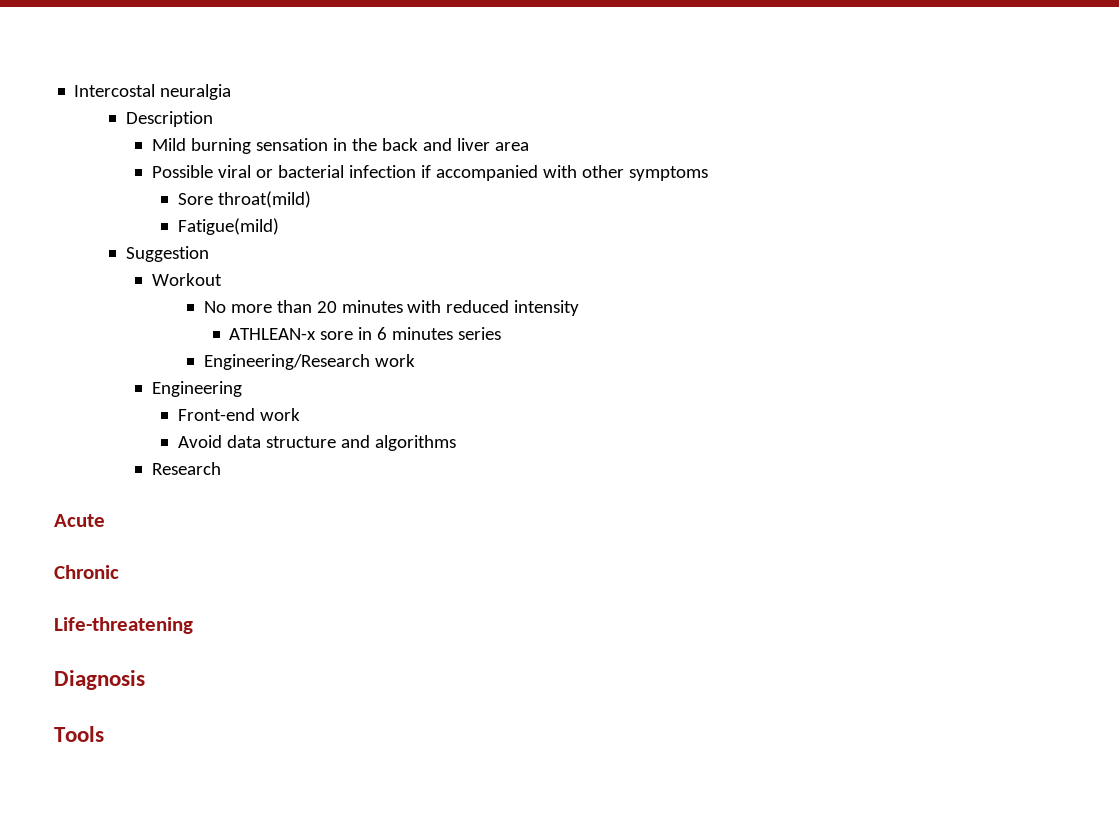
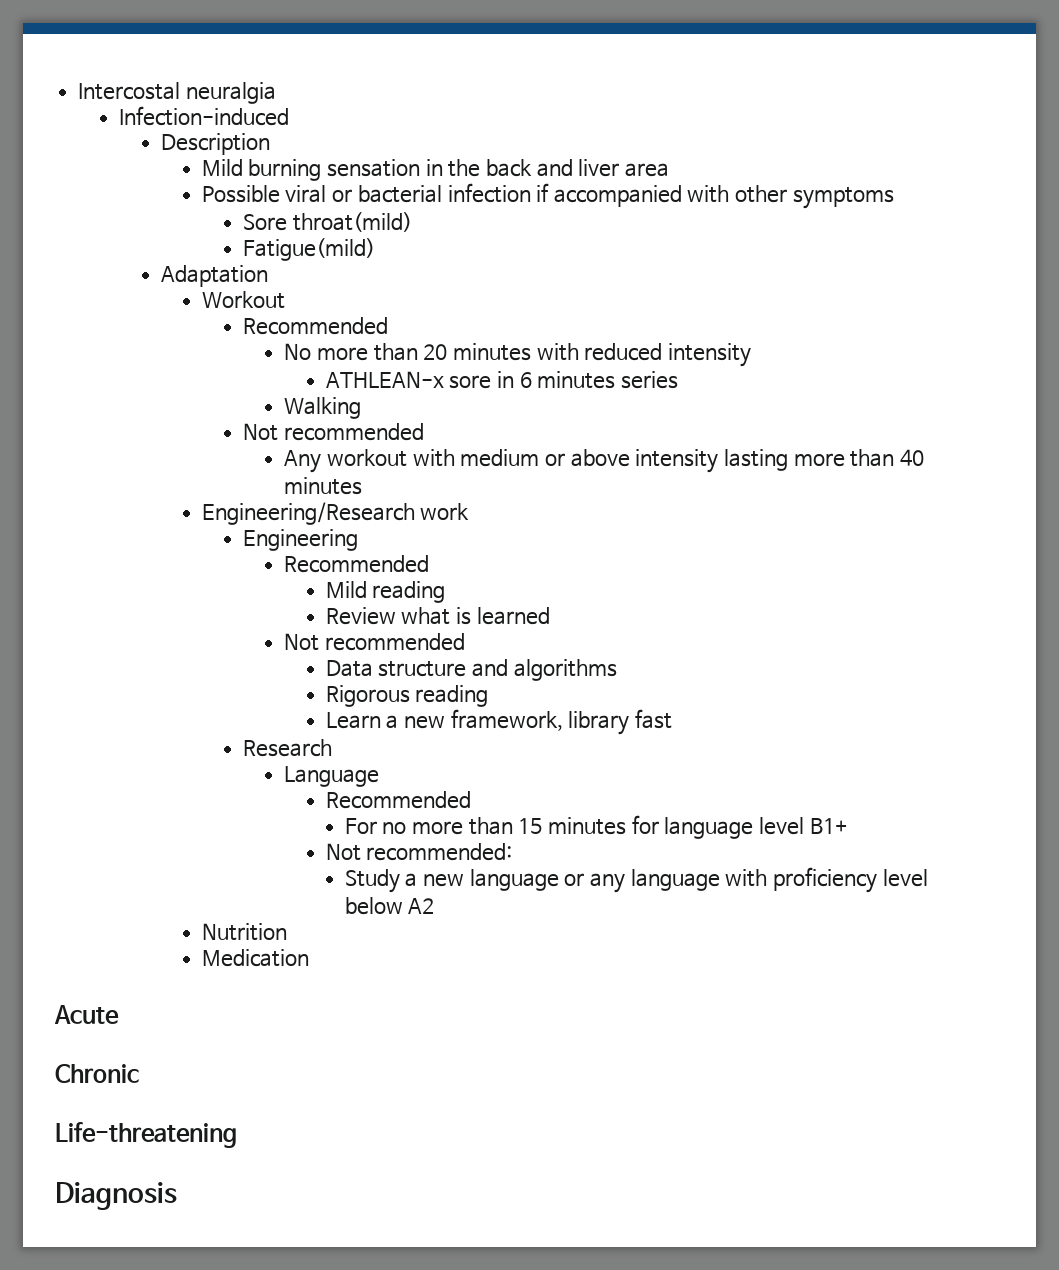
(232, 92) none -> [119,106,290,126] // Infection-induced
[126,246,210,262] Suggestion -> [160,265,268,287] Adaptation
(222, 279) none -> [243,317,389,335] // Recommended
[203,354,415,370] [151,381,242,397] [177,408,300,421] [177,435,456,451] [151,462,221,475] Engineering/Research work // Engineering // Front-end work // Avoid data structure and algorithms // Research -> [284,397,362,419] [243,423,424,441] [284,449,924,473] [284,477,363,495] [201,502,470,525] [243,529,359,551] [284,555,430,573] [325,581,446,603] [325,607,550,625] [284,633,465,651] [325,659,617,681] [325,685,489,707] [325,709,672,735] [243,739,333,757] [284,766,380,787] [325,791,471,809] [344,815,847,839] [325,843,513,861] [344,867,928,893] [344,897,435,915] [201,923,287,941] [201,949,309,967] Walking // Not recommended // Any workout with medium or above intensity lasting more than 40 minutes // Engineering/Research work // Engineering // Recommended // Mild reading // Review what is learned // Not recommended // Data structure and algorithms // Rigorous reading // Learn a new framework, library fast // Research // Language // Recommended // For no more than 15 minutes for language level B1+ // Not recommended: // Study a new language or any language with proficiency level below A2 // Nutrition // Medication
[54,726,104,742] // Tools -> (177, 1196) none

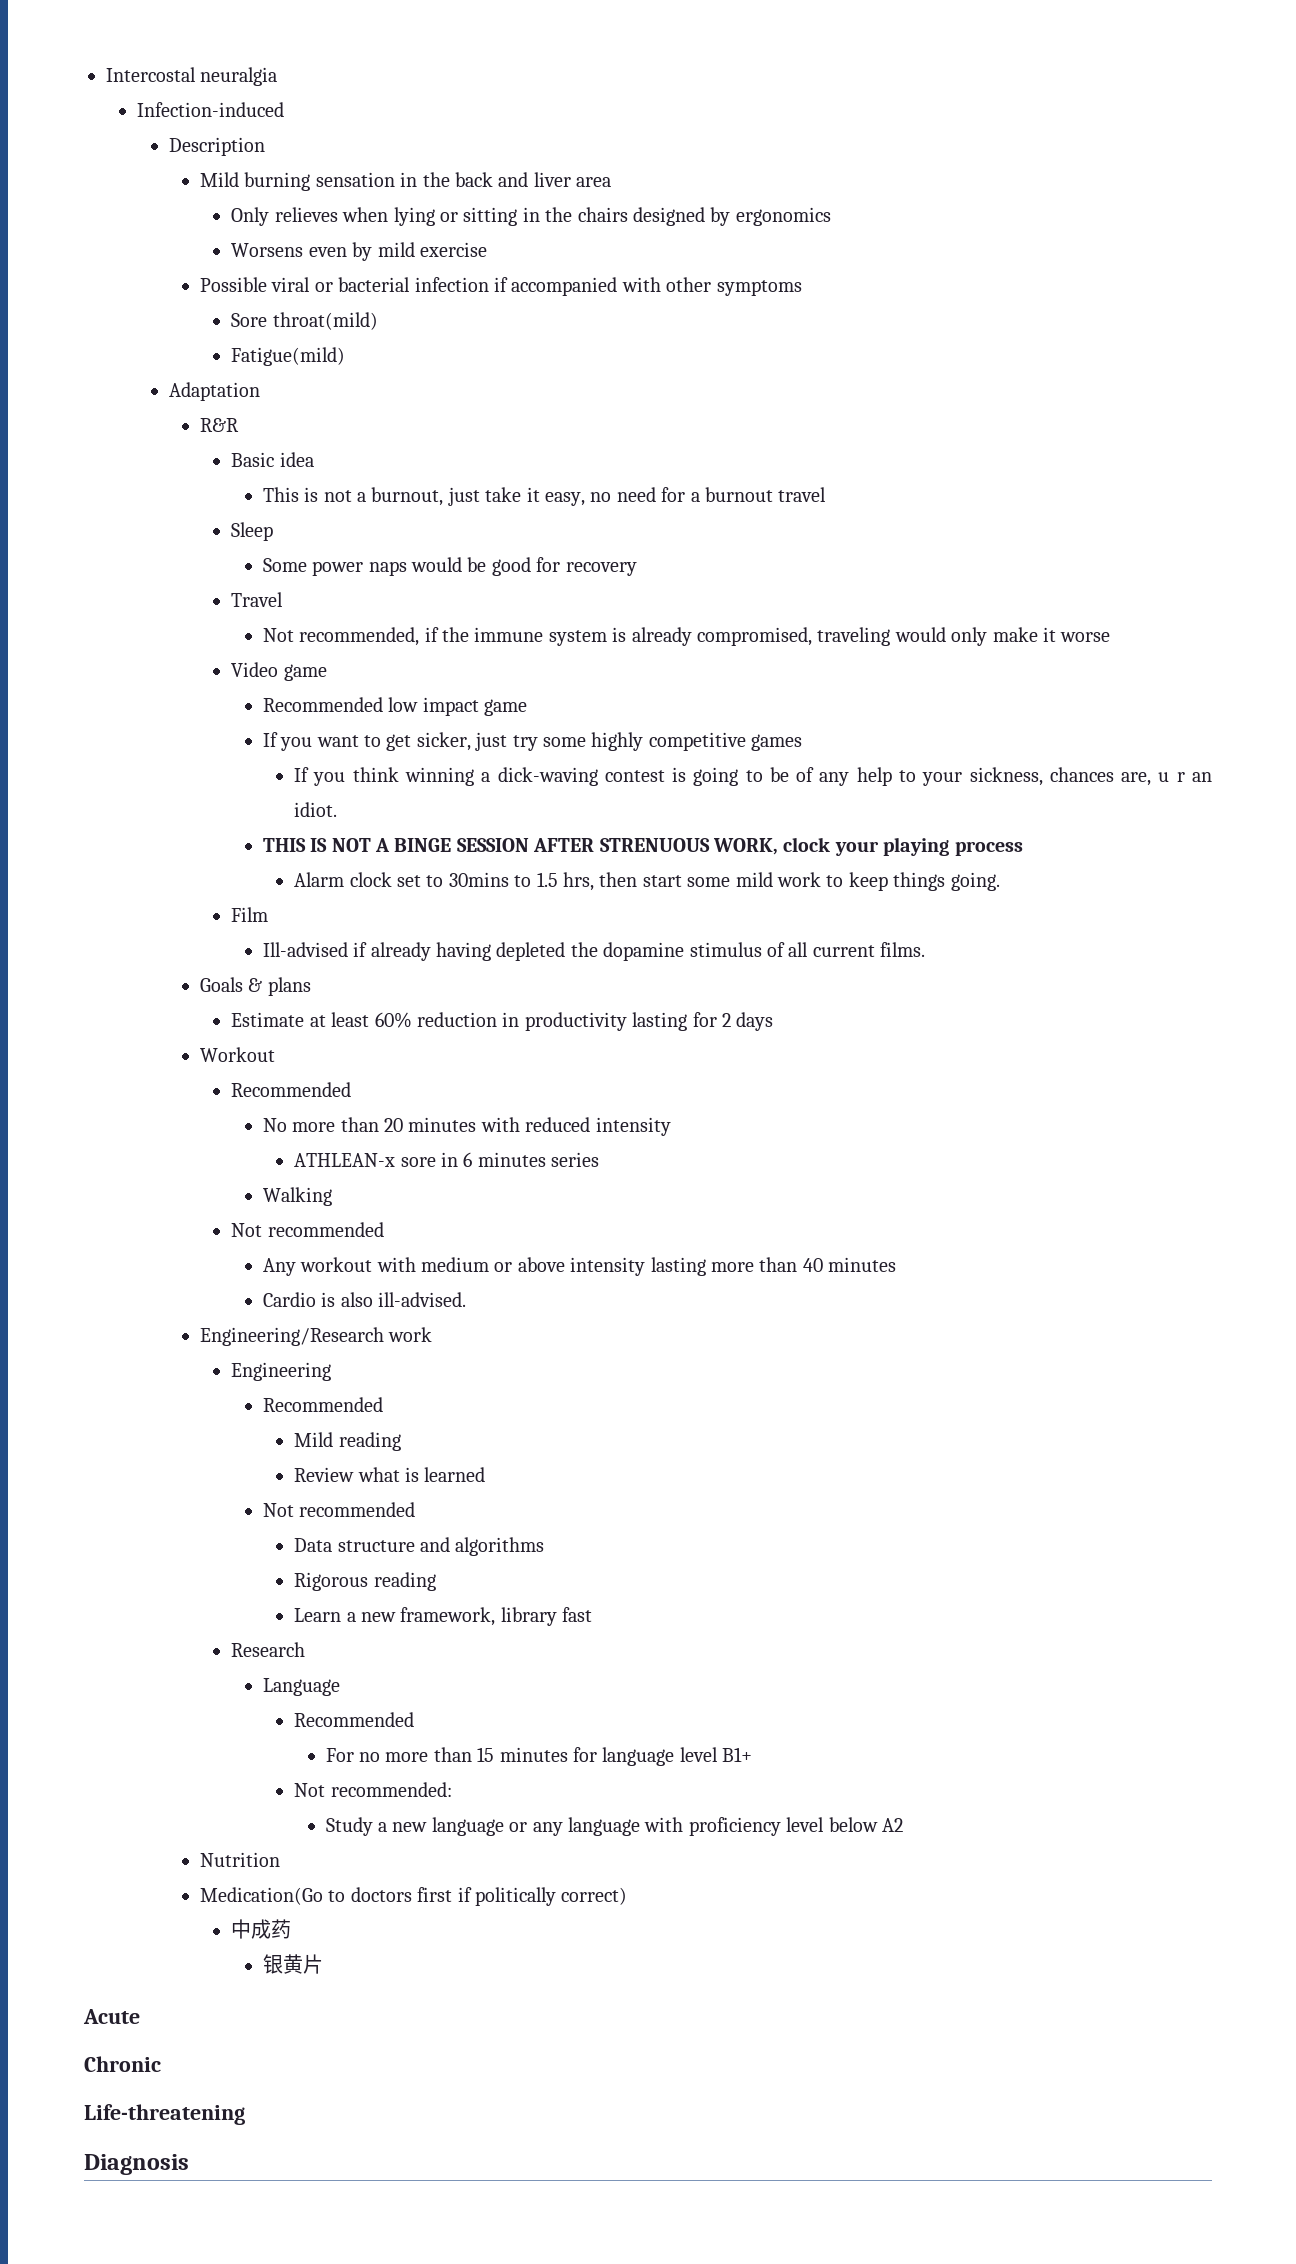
(670, 170) none -> [231,207,831,226] [231,242,488,261] // Only relieves when lying or sitting in the chairs designed by ergonomics // Worsens even by mild exercise
(268, 276) none -> [200,418,240,432] [231,452,314,467] [262,487,827,506] [231,522,274,541] [262,557,637,576] [231,592,284,607] [262,627,1111,646] [231,662,327,681] [262,697,527,716] [262,732,803,751] [294,767,1212,786] [294,802,338,817] [262,837,1023,856] [294,872,1000,891] [231,907,269,922] [262,942,926,961] [200,977,311,996] [231,1012,774,1031] // R&R // Basic idea // This is not a burnout, just take it easy, no need for a burnout travel // Sleep // Some power naps would be good for recovery // Travel // Not recommended, if the immune system is already compromised, traveling would only make it worse // Video game // Recommended low impact game // If you want to get sicker, just try some highly competitive games // If you think winning a dick-waving contest is going to be of any help to your sickness, chances are, u r an idiot. // THIS IS NOT A BINGE SESSION AFTER STRENUOUS WORK, clock your playing process // Alarm clock set to 30mins to 1.5 hrs, then start some mild work to keep things going. // Film // Ill-advised if already having depleted the dopamine stimulus of all current films. // Goals & plans // Estimate at least 60% reduction in productivity lasting for 2 days
(363, 486) none -> [262,1292,466,1307] // Cardio is also ill-advised.
[201,949,309,967] Medication -> [200,1887,628,1906] [231,1919,292,1939] [262,1954,323,1974] Medication(Go to doctors first if politically correct) // 中成药 // 银黄片

